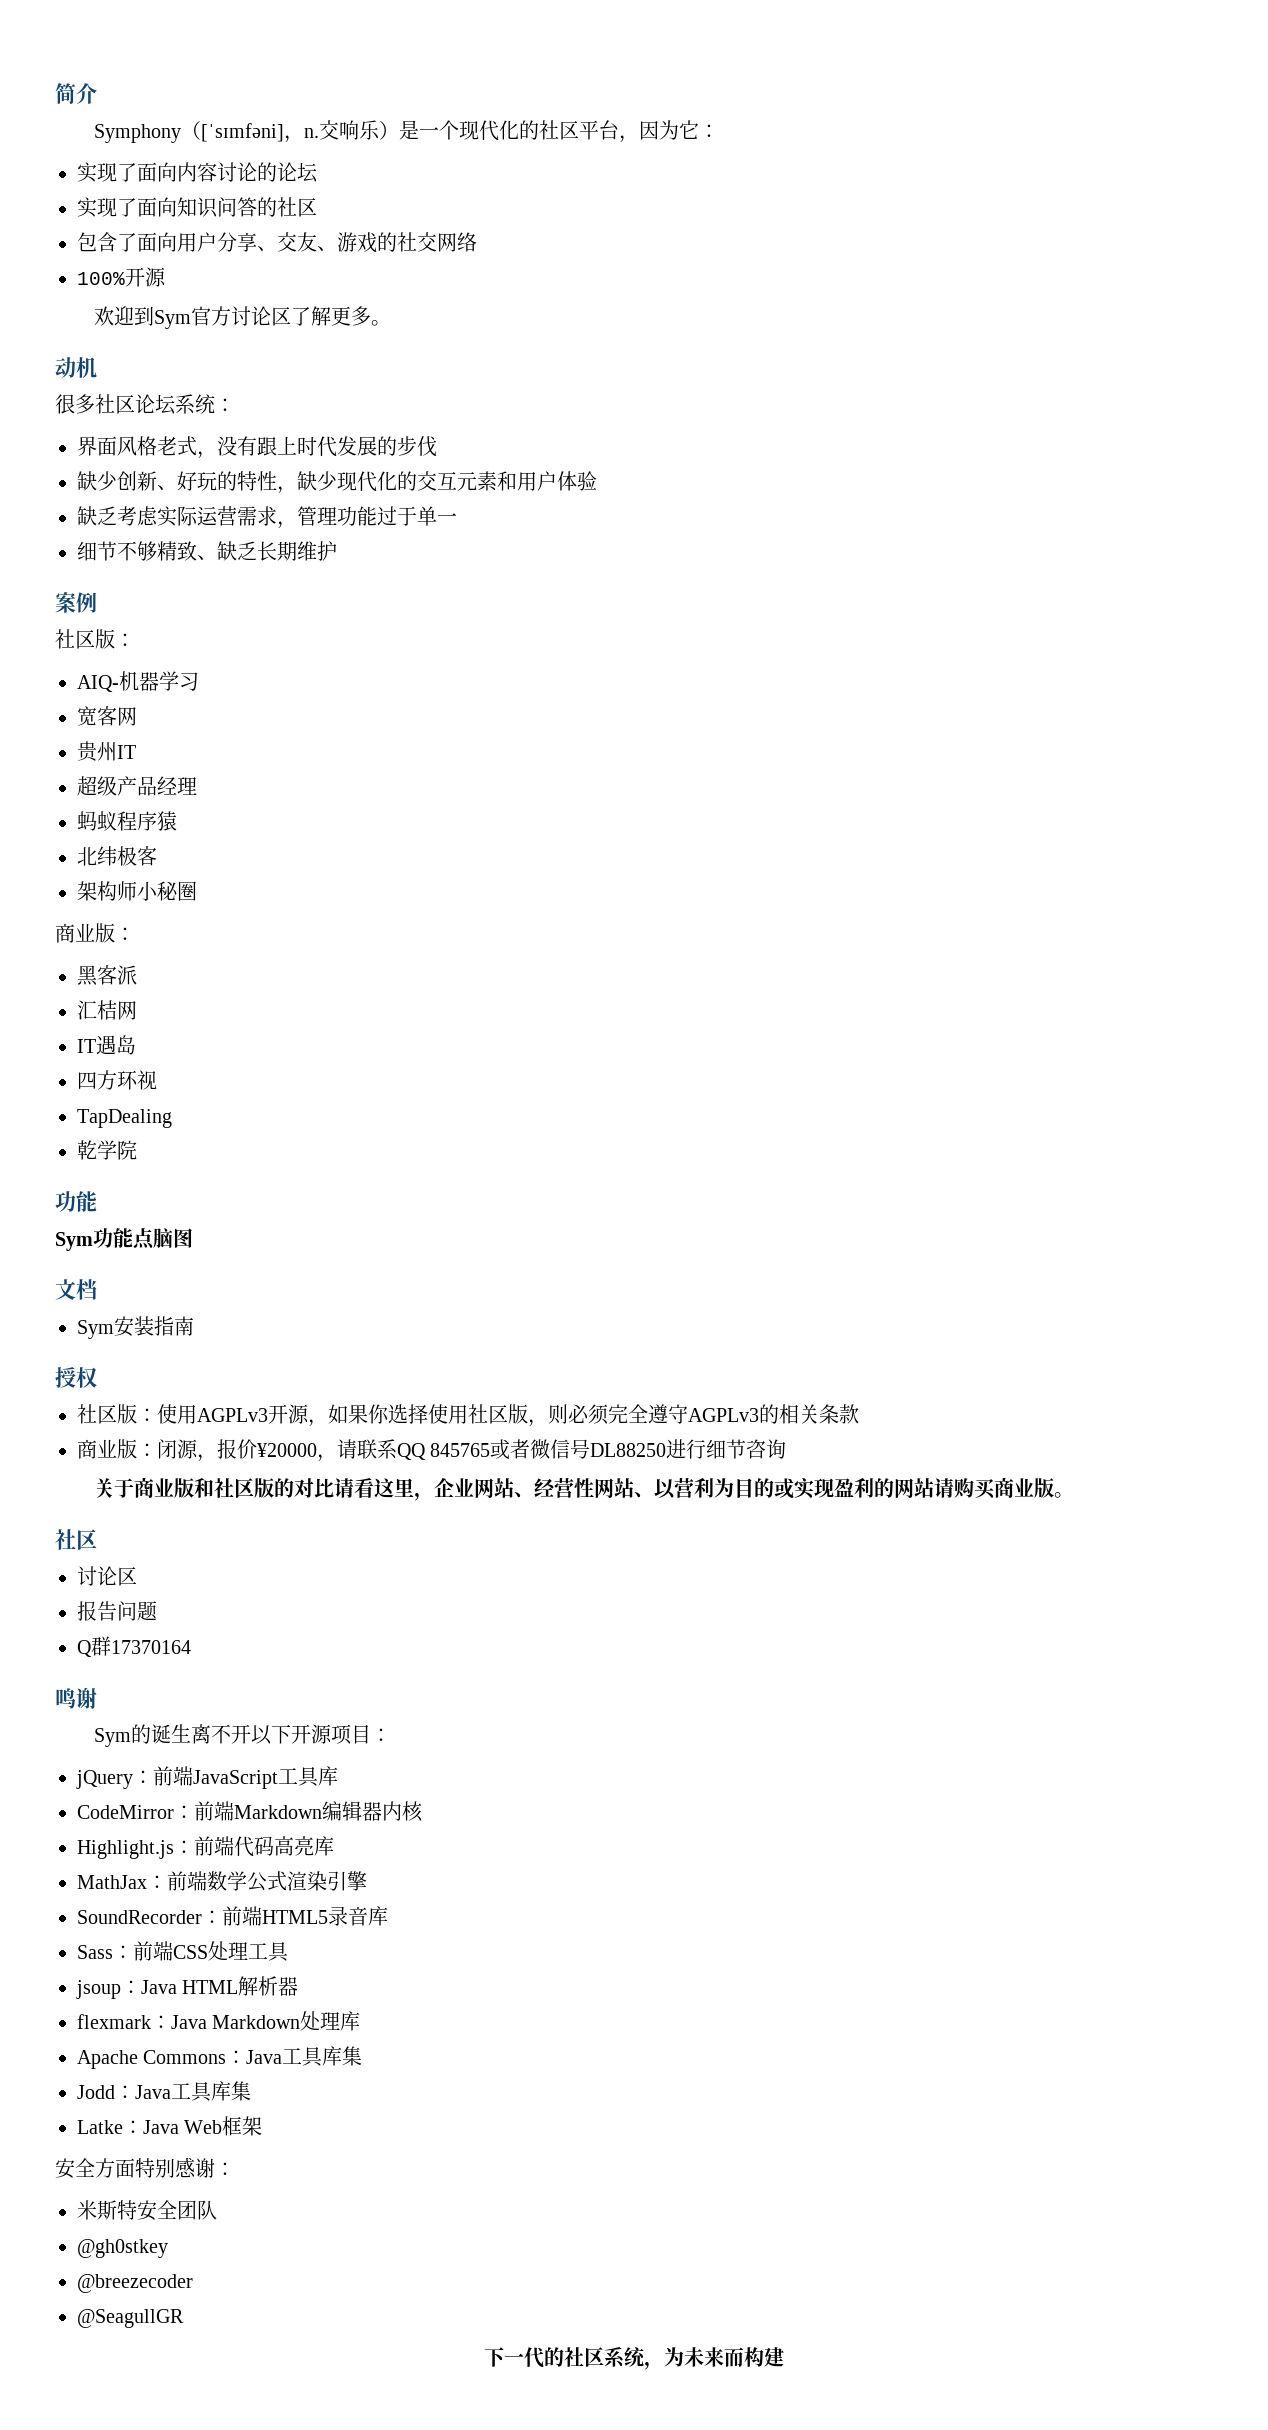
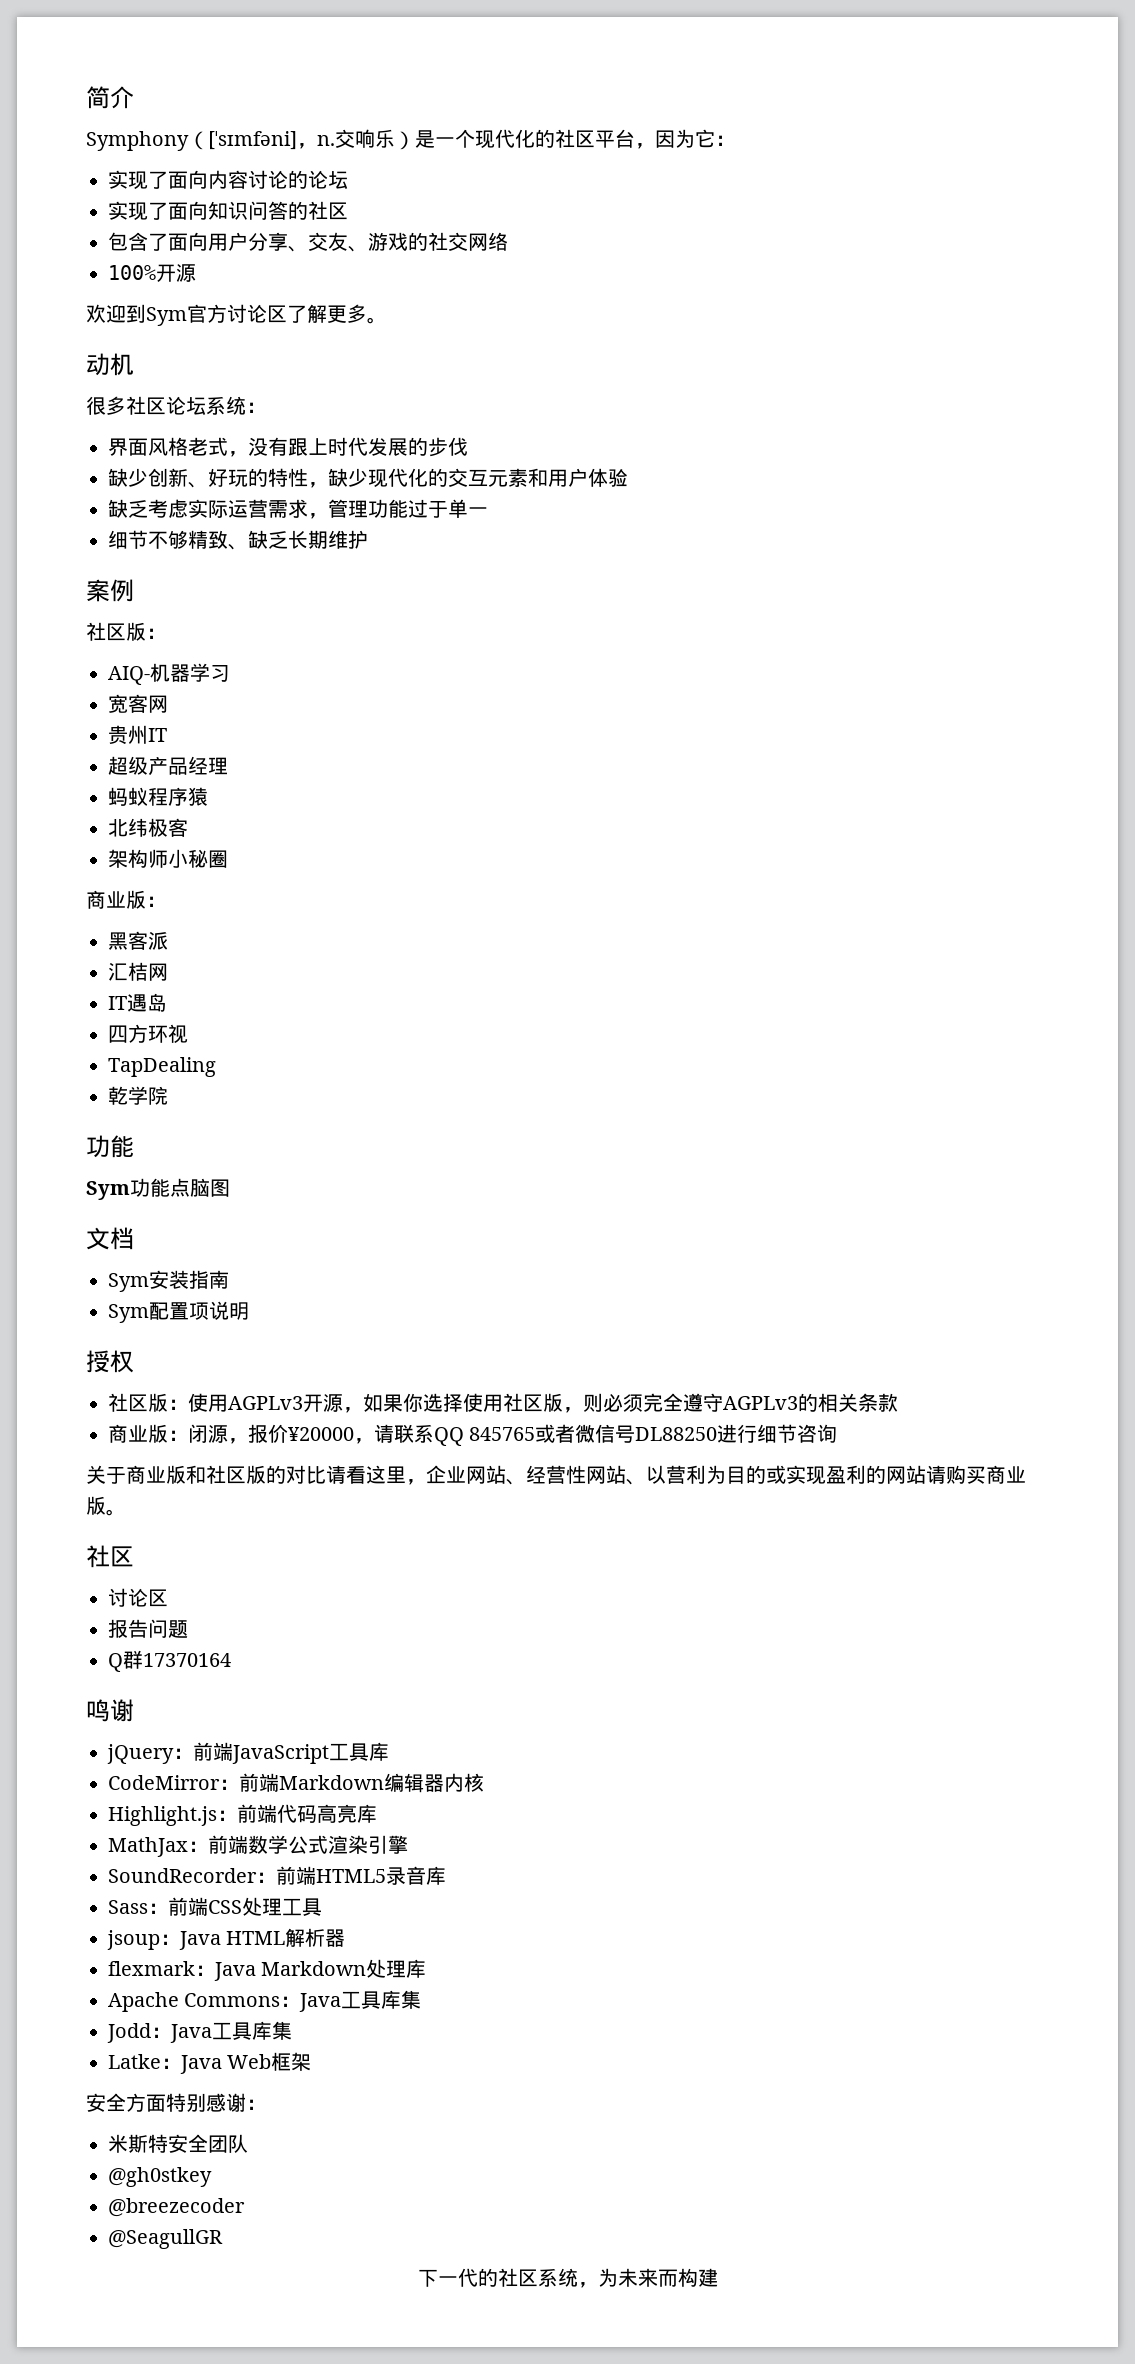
(194, 1326) none -> [108,1301,249,1323] // Sym配置项说明
[94,1724,392,1747] // Sym的诞生离不开以下开源项目： -> (134, 1710) none

